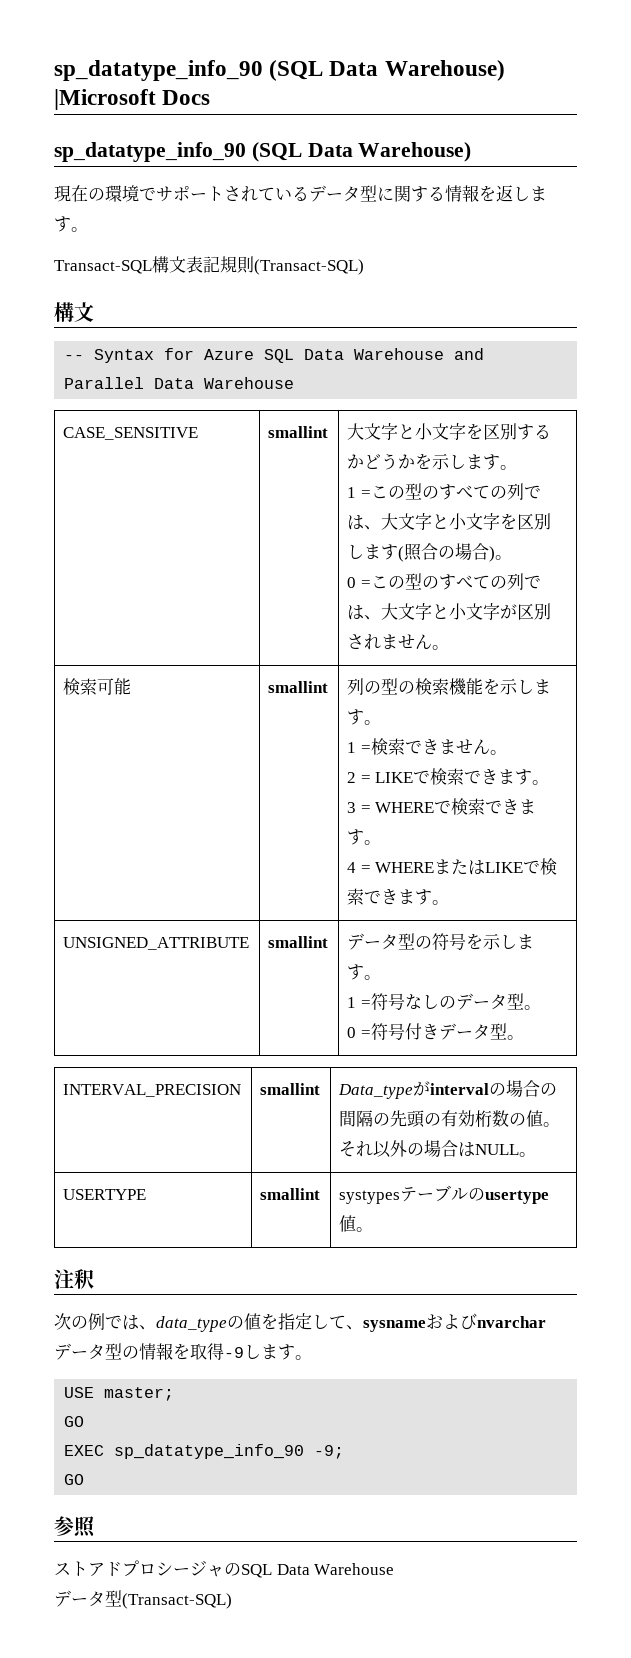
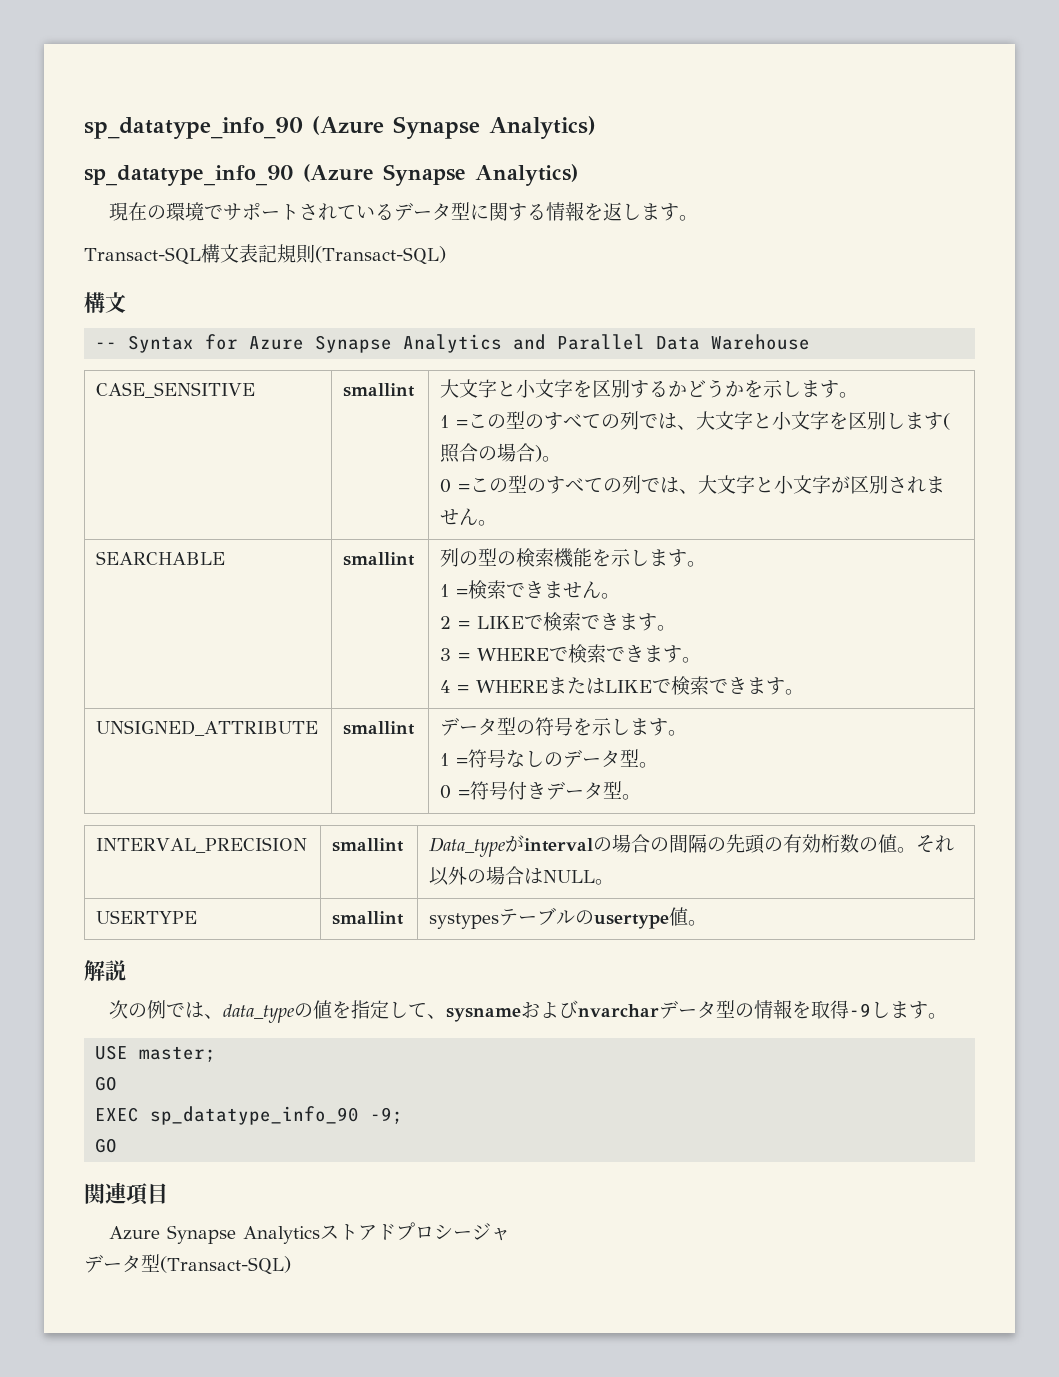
[54,60,505,81] [54,89,211,110] [54,142,472,162] sp_datatype_info_90 (SQL Data Warehouse) |Microsoft Docs // sp_datatype_info_90 (SQL Data Warehouse) -> [84,116,596,139] [84,164,578,186] sp_datatype_info_90 (Azure Synapse Analytics) // sp_datatype_info_90 (Azure Synapse Analytics)
[264,348,445,363] SQL Data Warehouse -> [315,334,503,353] Synapse Analytics
[63,678,132,695] 検索可能 -> [96,551,226,565] SEARCHABLE
[54,1269,94,1289] 注釈 -> [84,960,126,981] 解説
[54,1516,96,1538] 参照 // -> [84,1182,168,1205] [109,1225,321,1244] 関連項目 // Azure Synapse Analytics
[224,1563,395,1578] のSQL Data Warehouse -> (511, 1234) none

